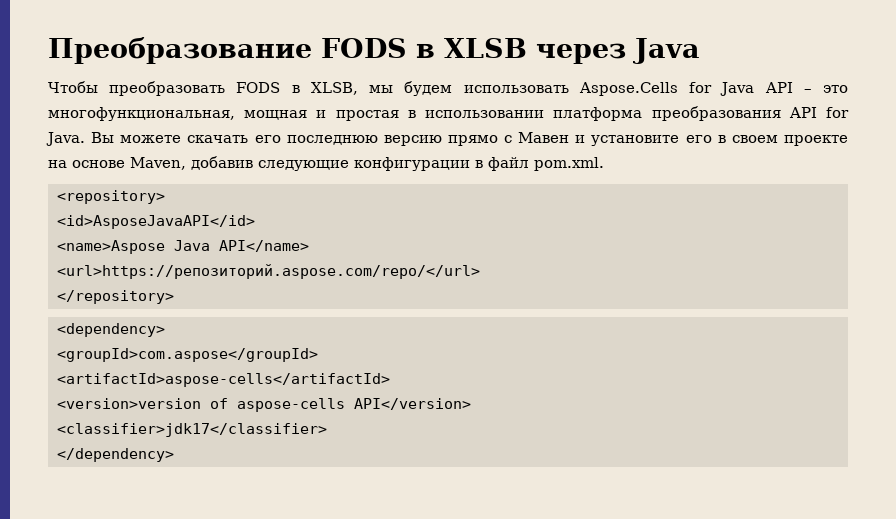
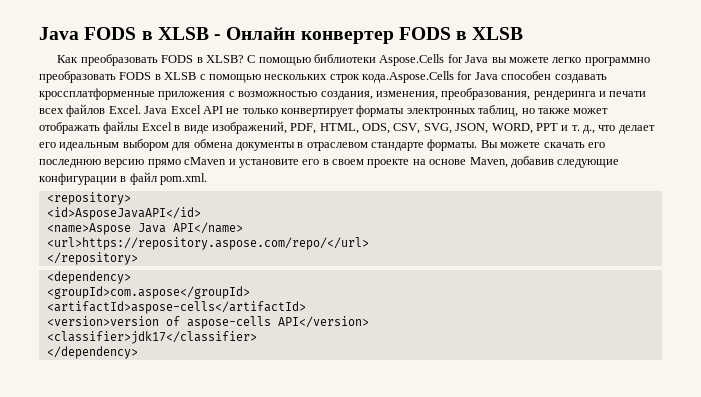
[48,37,700,64] [48,81,849,96] [48,106,849,121] [46,132,85,146] Преобразование FODS в XLSB через Java // Чтобы преобразовать FODS в XLSB, мы будем использовать Aspose.Cells for Java API – это многофункциональная, мощная и простая в использовании платформа преобразования API for Java. -> [39,27,524,44] [57,54,650,66] [39,71,607,83] [39,88,647,100] [39,104,609,117] [39,121,655,134] [39,139,478,151] Java FODS в XLSB - Онлайн конвертер FODS в XLSB // Как преобразовать FODS в XLSB? С помощью библиотеки Aspose.Cells for Java вы можете легко программно преобразовать FODS в XLSB с помощью нескольких строк кода.Aspose.Cells for Java способен создавать кроссплатформенные приложения с возможностью создания, изменения, преобразования, рендеринга и печати всех файлов Excel. Java Excel API не только конвертирует форматы электронных таблиц, но также может отображать файлы Excel в виде изображений, PDF, HTML, ODS, CSV, SVG, JSON, WORD, PPT и т. д., что делает его идеальным выбором для обмена документы в отраслевом стандарте форматы.
[504,132,570,143] с Мавен -> [184,157,227,165] сMaven
[56,264,480,279] <url>https://репозиторий.aspose.com/repo/</url> -> [46,237,369,250] <url>https://repository.aspose.com/repo/</url>

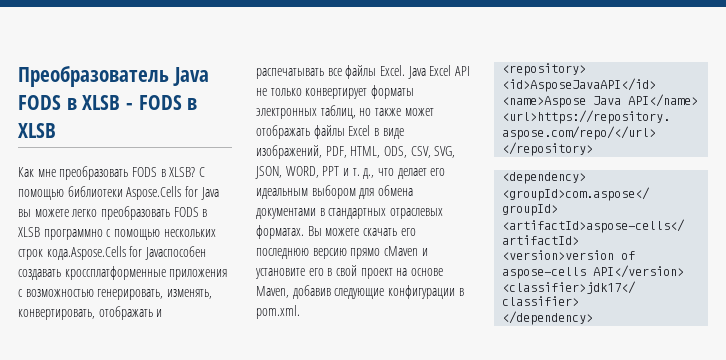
(39, 33) none -> [18,66,169,87] Преобразователь
[226,27,394,44] Онлайн конвертер -> (134, 106) none
(79, 59) none -> [37,169,56,177] мне
[584,57,650,66] программно -> (98, 213) none
(197, 76) none -> [43,229,103,240] программно
[474,71,552,80] Java способен -> [144,246,206,260] Javaспособен
[320,88,647,100] [39,104,106,117] создания, изменения, преобразования, рендеринга и печати всех файлов -> [97,289,212,300] [18,306,163,320] [256,65,377,79] генерировать, изменять, конвертировать, отображать и распечатывать все файлы
[235,139,478,151] документы в отраслевом стандарте форматы. -> [256,208,443,219] [256,225,304,239] документами в стандартных отраслевых форматах.
[332,159,410,168] своем проекте -> [335,265,393,279] свой проект
[129,172,157,185] файл -> (464, 292) none

